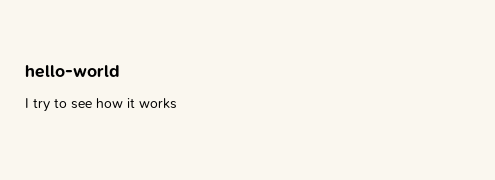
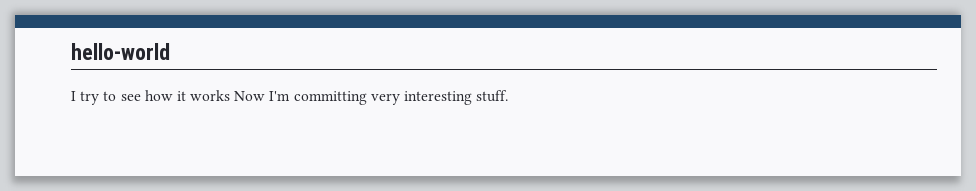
(177, 103) none -> [234,90,509,105] Now I'm committing very interesting stuff.

